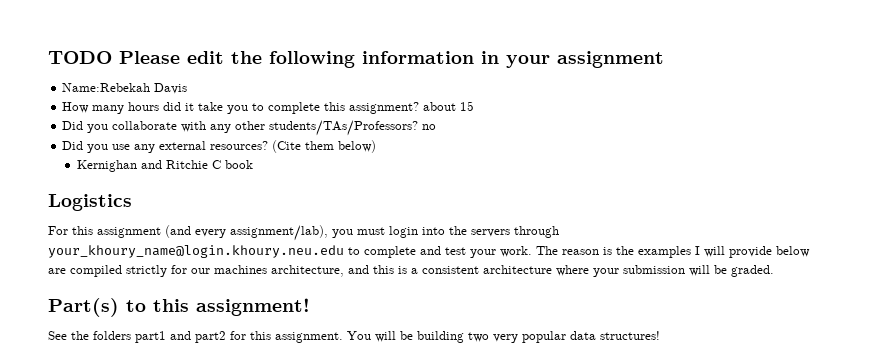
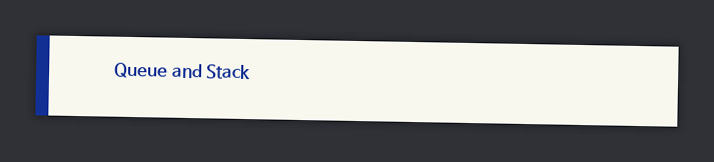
[48,51,664,68] [62,83,188,94] [62,101,475,114] [62,120,437,136] [62,140,377,153] [77,160,254,172] [48,194,132,211] [48,225,559,241] [48,245,810,258] [48,265,774,277] [48,298,310,317] [48,331,660,343] TODO Please edit the following information in your assignment // Name:Rebekah Davis // How many hours did it take you to complete this assignment? about 15 // Did you collaborate with any other students/TAs/Professors? no // Did you use any external resources? (Cite them below) // Kernighan and Ritchie C book // Logistics // For this assignment (and every assignment/lab), you must login into the servers through your_khoury_name@login.khoury.neu.edu to complete and test your work. The reason is the examples I will provide below are compiled strictly for our machines architecture, and this is a consistent architecture where your submission will be graded. // Part(s) to this assignment! // See the folders part1 and part2 for this assignment. You will be building two very popular data structures! -> [114,62,252,80] Queue and Stack

